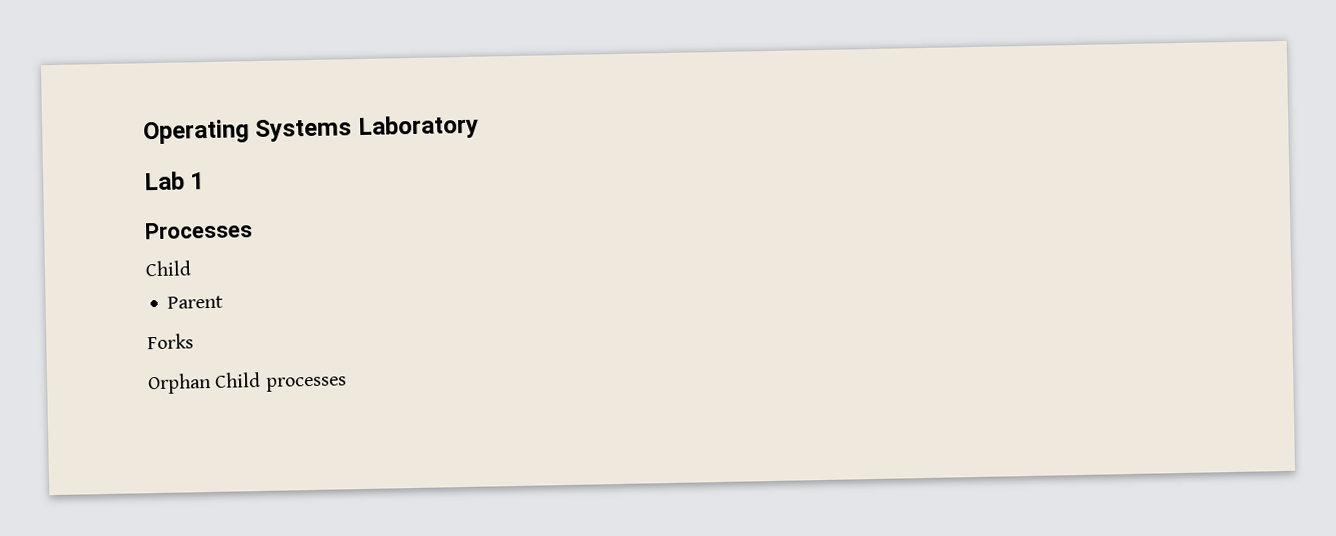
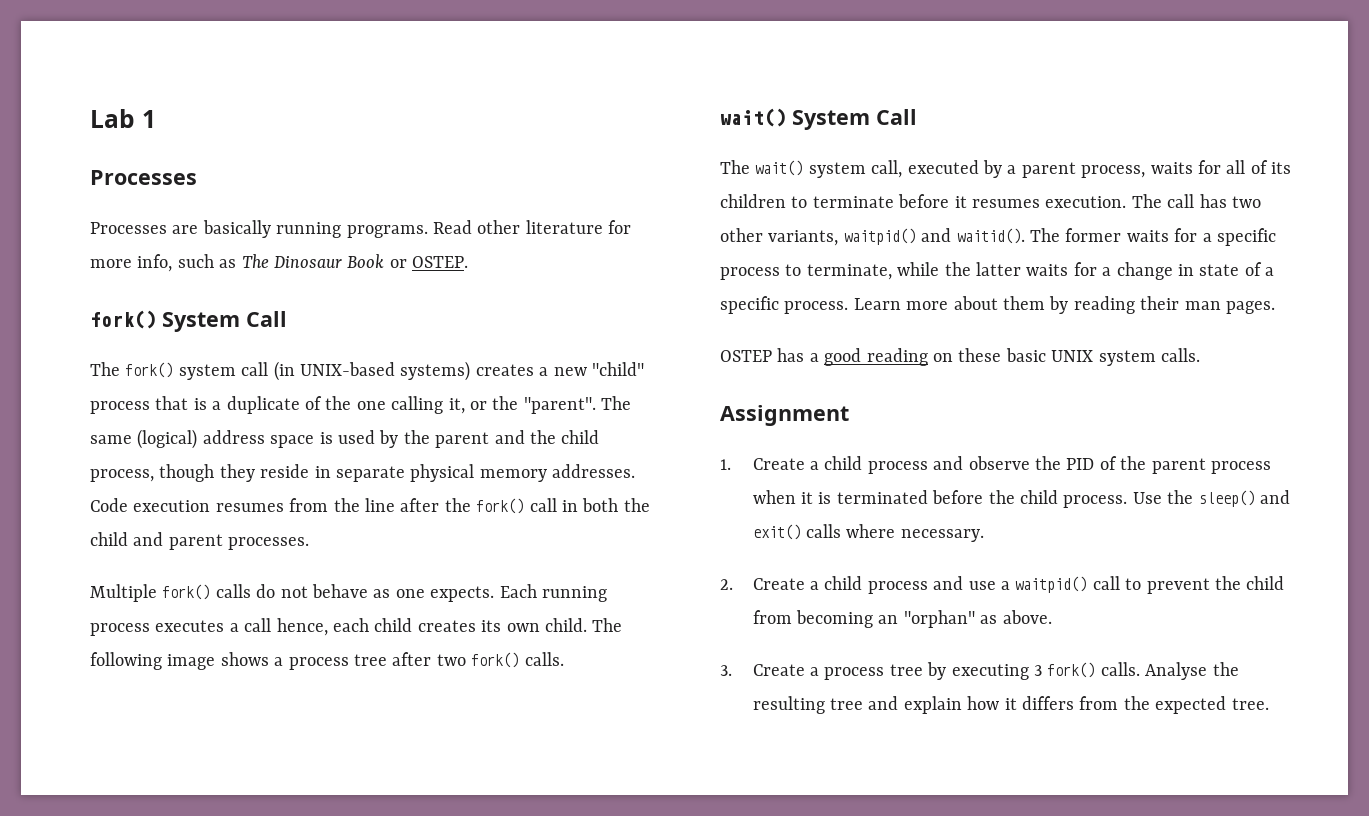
[143,114,479,145] Operating Systems Laboratory // -> (90, 118) none
[145,260,192,277] [167,295,224,309] [147,333,194,350] [147,371,347,395] Child // Parent // Forks // Orphan Child processes -> [90,220,632,238] [90,254,469,272] [90,310,287,332] [90,361,644,381] [90,396,632,414] [90,429,600,449] [90,464,636,482] [90,498,650,514] [90,532,310,550] [90,584,607,602] [90,618,623,636] [90,652,564,670] [720,108,917,130] [720,160,1292,178] [720,194,1261,208] [720,228,1276,246] [720,262,1275,280] [720,296,1275,314] [720,348,1200,366] [720,405,849,426] [720,456,1272,474] [752,490,1291,508] [752,524,984,542] [720,576,1285,594] [752,610,1052,628] [720,662,1239,680] [752,696,1269,714] Processes are basically running programs. Read other literature for more info, such as The Dinosaur Book or OSTEP. // fork() System Call // The fork() system call (in UNIX-based systems) creates a new "child" process that is a duplicate of the one calling it, or the "parent". The same (logical) address space is used by the parent and the child process, though they reside in separate physical memory addresses. Code execution resumes from the line after the fork() call in both the child and parent processes. // Multiple fork() calls do not behave as one expects. Each running process executes a call hence, each child creates its own child. The following image shows a process tree after two fork() calls. // wait() System Call // The wait() system call, executed by a parent process, waits for all of its children to terminate before it resumes execution. The call has two other variants, waitpid() and waitid(). The former waits for a specific process to terminate, while the latter waits for a change in state of a specific process. Learn more about them by reading their man pages. // OSTEP has a good reading on these basic UNIX system calls. // Assignment // 1. Create a child process and observe the PID of the parent process when it is terminated before the child process. Use the sleep() and exit() calls where necessary. // 2. Create a child process and use a waitpid() call to prevent the child from becoming an "orphan" as above. // 3. Create a process tree by executing 3 fork() calls. Analyse the resulting tree and explain how it differs from the expected tree.

